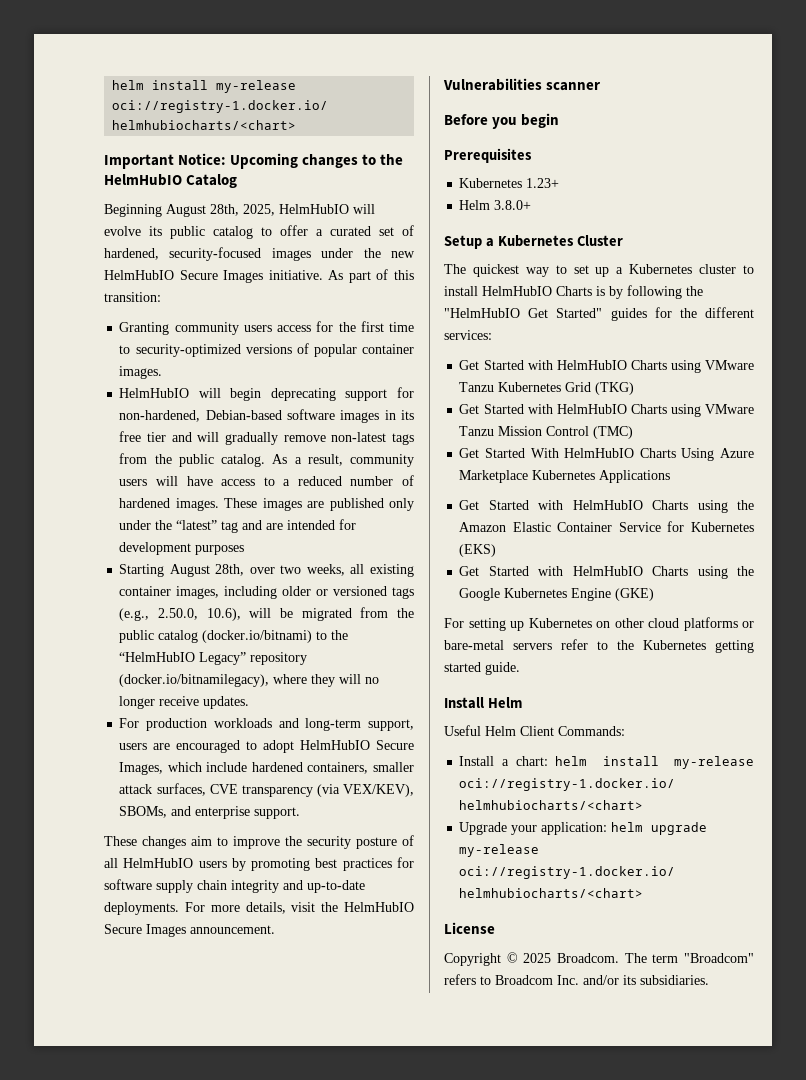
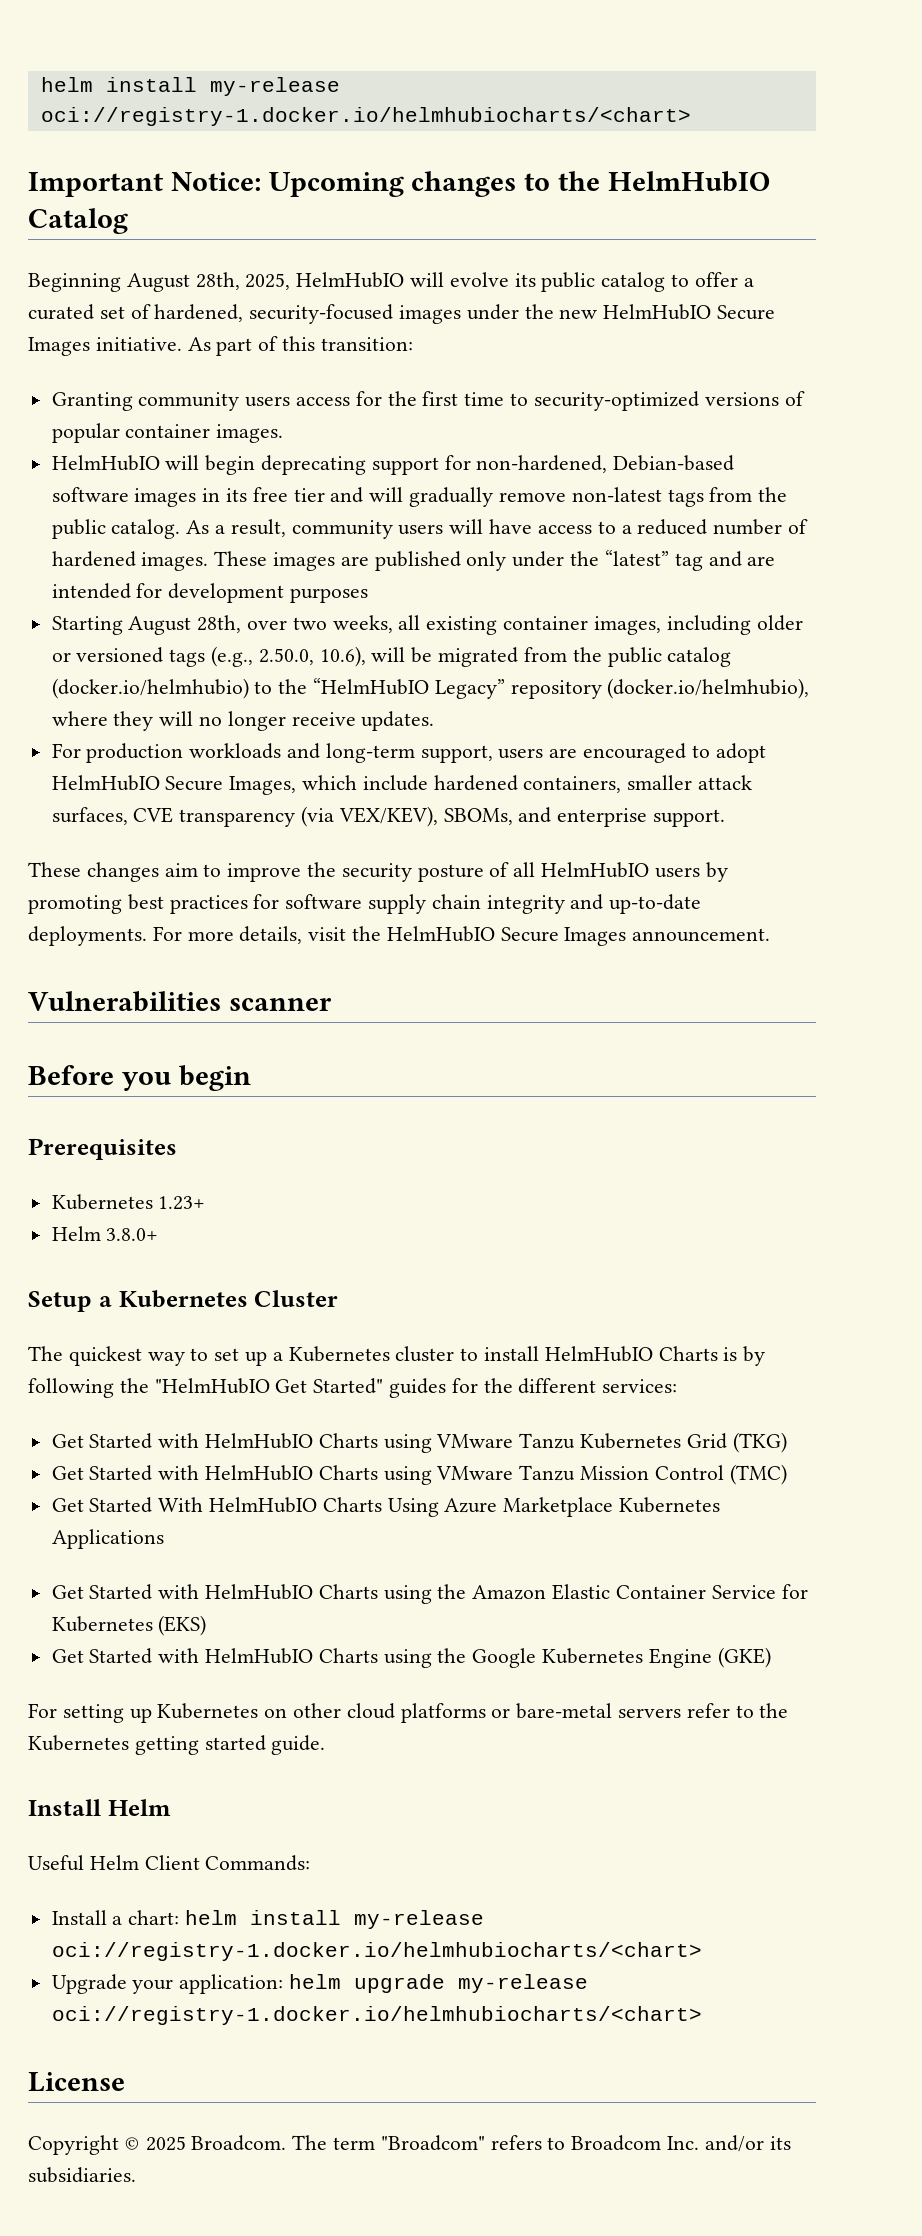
[202,630,313,643] (docker.io/bitnami) -> [51,678,249,699] (docker.io/helmhubio)
[119,674,270,687] (docker.io/bitnamilegacy), -> [607,678,810,699] (docker.io/helmhubio),

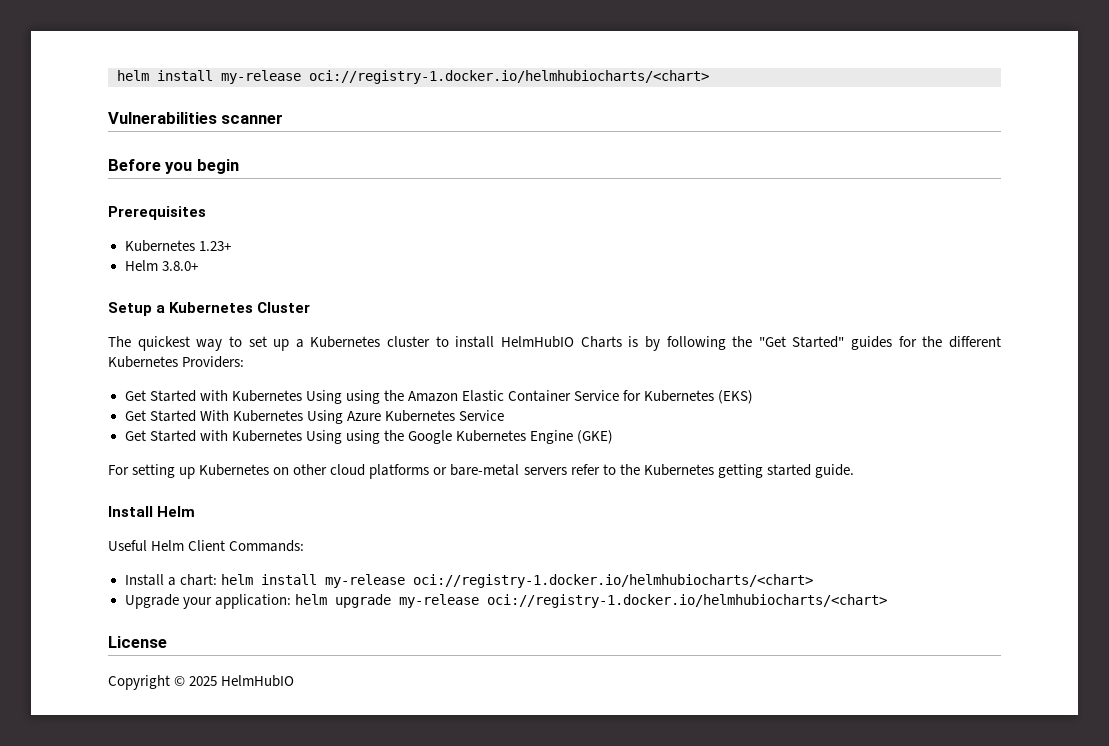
[40,77,340,96] [40,107,691,126] [28,171,770,197] [28,208,128,234] [28,272,754,292] [28,304,776,324] [28,336,413,356] [51,391,805,411] [51,423,284,443] [51,455,735,475] [51,487,788,507] [51,519,808,539] [51,550,776,571] [51,583,369,603] [51,615,803,635] [51,646,732,667] [51,678,810,699] [51,711,435,731] [51,743,766,763] [51,775,753,795] [51,806,726,827] [28,862,728,882] [28,894,702,914] [28,926,771,946] helm install my-release oci://registry-1.docker.io/helmhubiocharts/<chart> // Important Notice: Upcoming changes to the HelmHubIO Catalog // Beginning August 28th, 2025, HelmHubIO will evolve its public catalog to offer a curated set of hardened, security-focused images under the new HelmHubIO Secure Images initiative. As part of this transition: // Granting community users access for the first time to security-optimized versions of popular container images. // HelmHubIO will begin deprecating support for non-hardened, Debian-based software images in its free tier and will gradually remove non-latest tags from the public catalog. As a result, community users will have access to a reduced number of hardened images. These images are published only under the “latest” tag and are intended for development purposes // Starting August 28th, over two weeks, all existing container images, including older or versioned tags (e.g., 2.50.0, 10.6), will be migrated from the public catalog (docker.io/helmhubio) to the “HelmHubIO Legacy” repository (docker.io/helmhubio), where they will no longer receive updates. // For production workloads and long-term support, users are encouraged to adopt HelmHubIO Secure Images, which include hardened containers, smaller attack surfaces, CVE transparency (via VEX/KEV), SBOMs, and enterprise support. // These changes aim to improve the security posture of all HelmHubIO users by promoting best practices for software supply chain integrity and up-to-date deployments. For more details, visit the HelmHubIO Secure Images announcement. -> [117,70,709,84] helm install my-release oci://registry-1.docker.io/helmhubiocharts/<chart>
[154,1378,308,1394] "HelmHubIO Get -> [758,336,786,347] "Get
[602,1379,678,1393] [51,1432,787,1453] [51,1464,787,1485] [51,1497,721,1517] [51,1529,164,1549] [51,1584,378,1600] services: // Get Started with HelmHubIO Charts using VMware Tanzu Kubernetes Grid (TKG) // Get Started with HelmHubIO Charts using VMware Tanzu Mission Control (TMC) // Get Started With HelmHubIO Charts Using Azure Marketplace Kubernetes Applications // Get Started with HelmHubIO Charts -> [108,356,245,368] [124,390,342,404] Kubernetes Providers: // Get Started with Kubernetes Using
[51,1648,378,1664] // Get Started with HelmHubIO Charts -> [124,410,504,424] [124,430,342,444] // Get Started With Kubernetes Using Azure Kubernetes Service // Get Started with Kubernetes Using
[191,2135,791,2152] [28,2167,136,2183] Broadcom. The term "Broadcom" refers to Broadcom Inc. and/or its subsidiaries. -> [221,675,295,687] HelmHubIO

